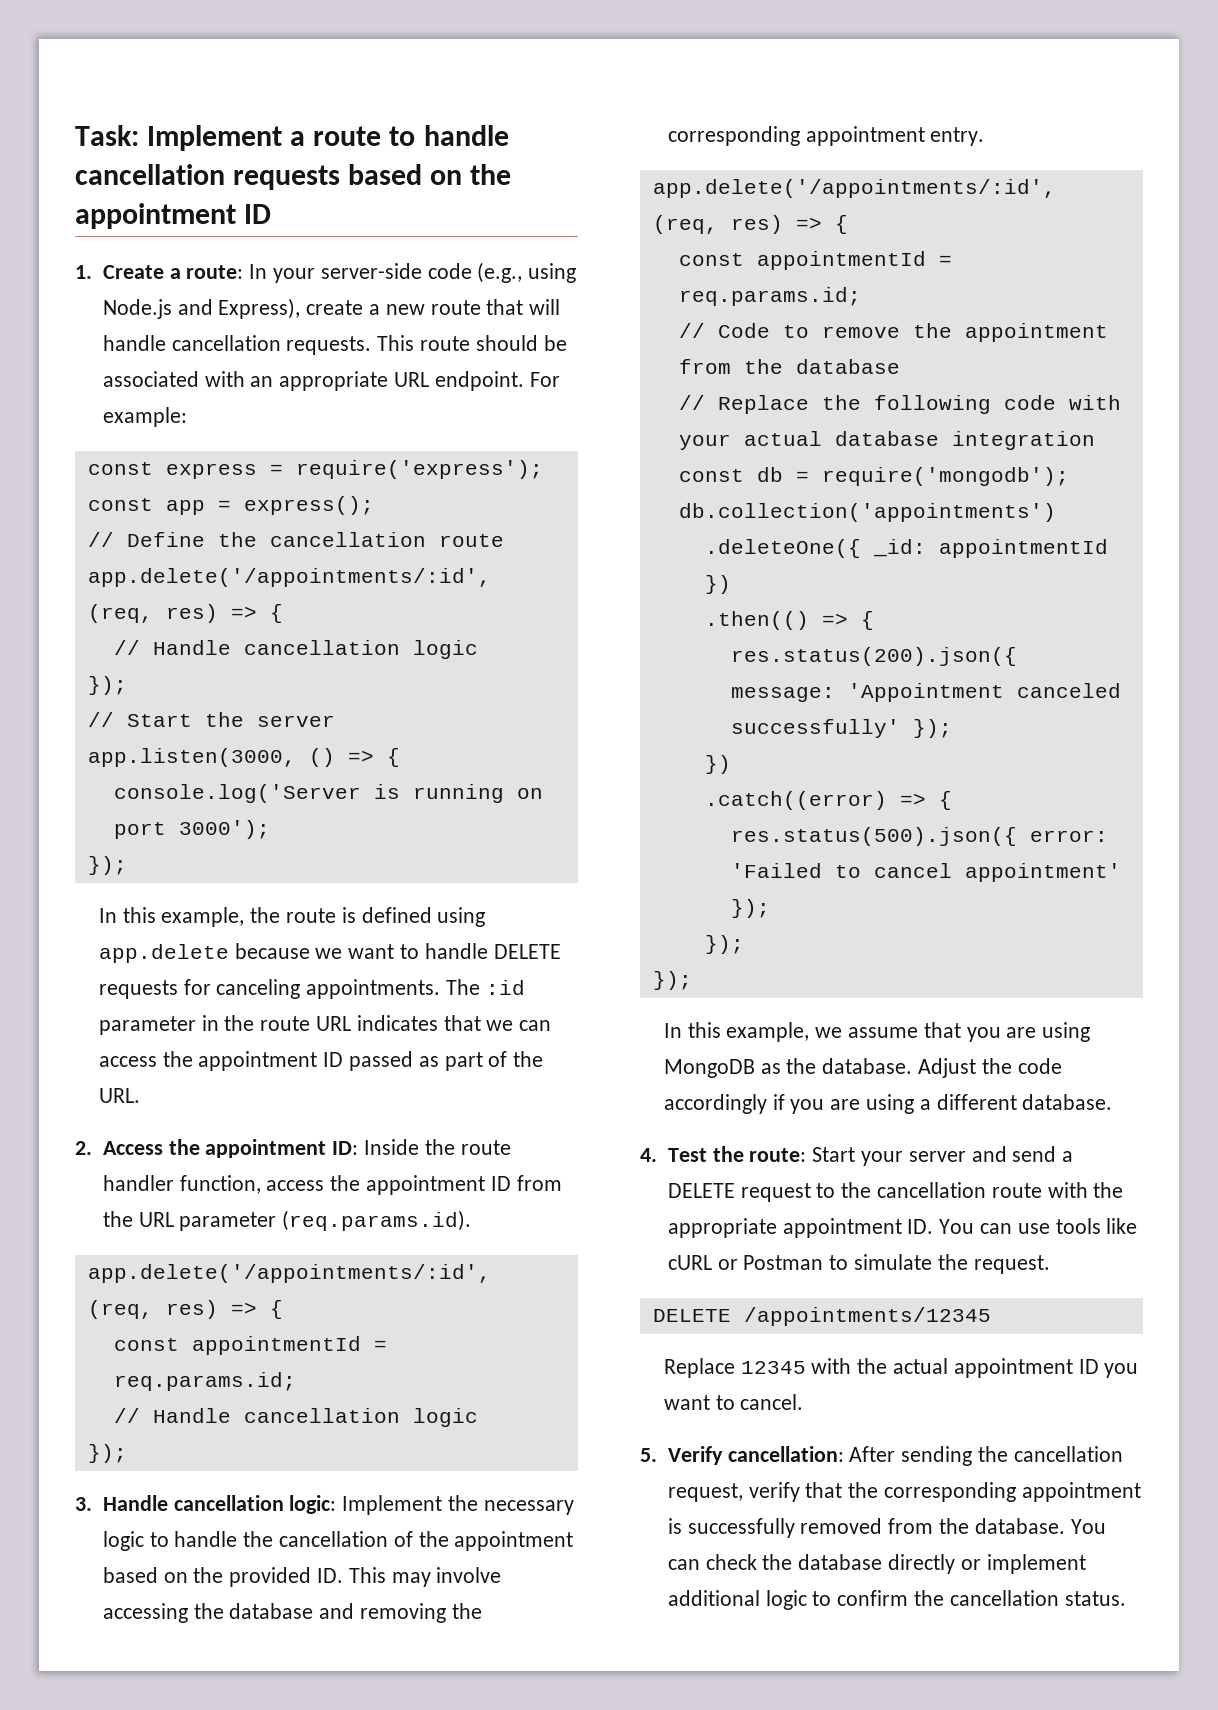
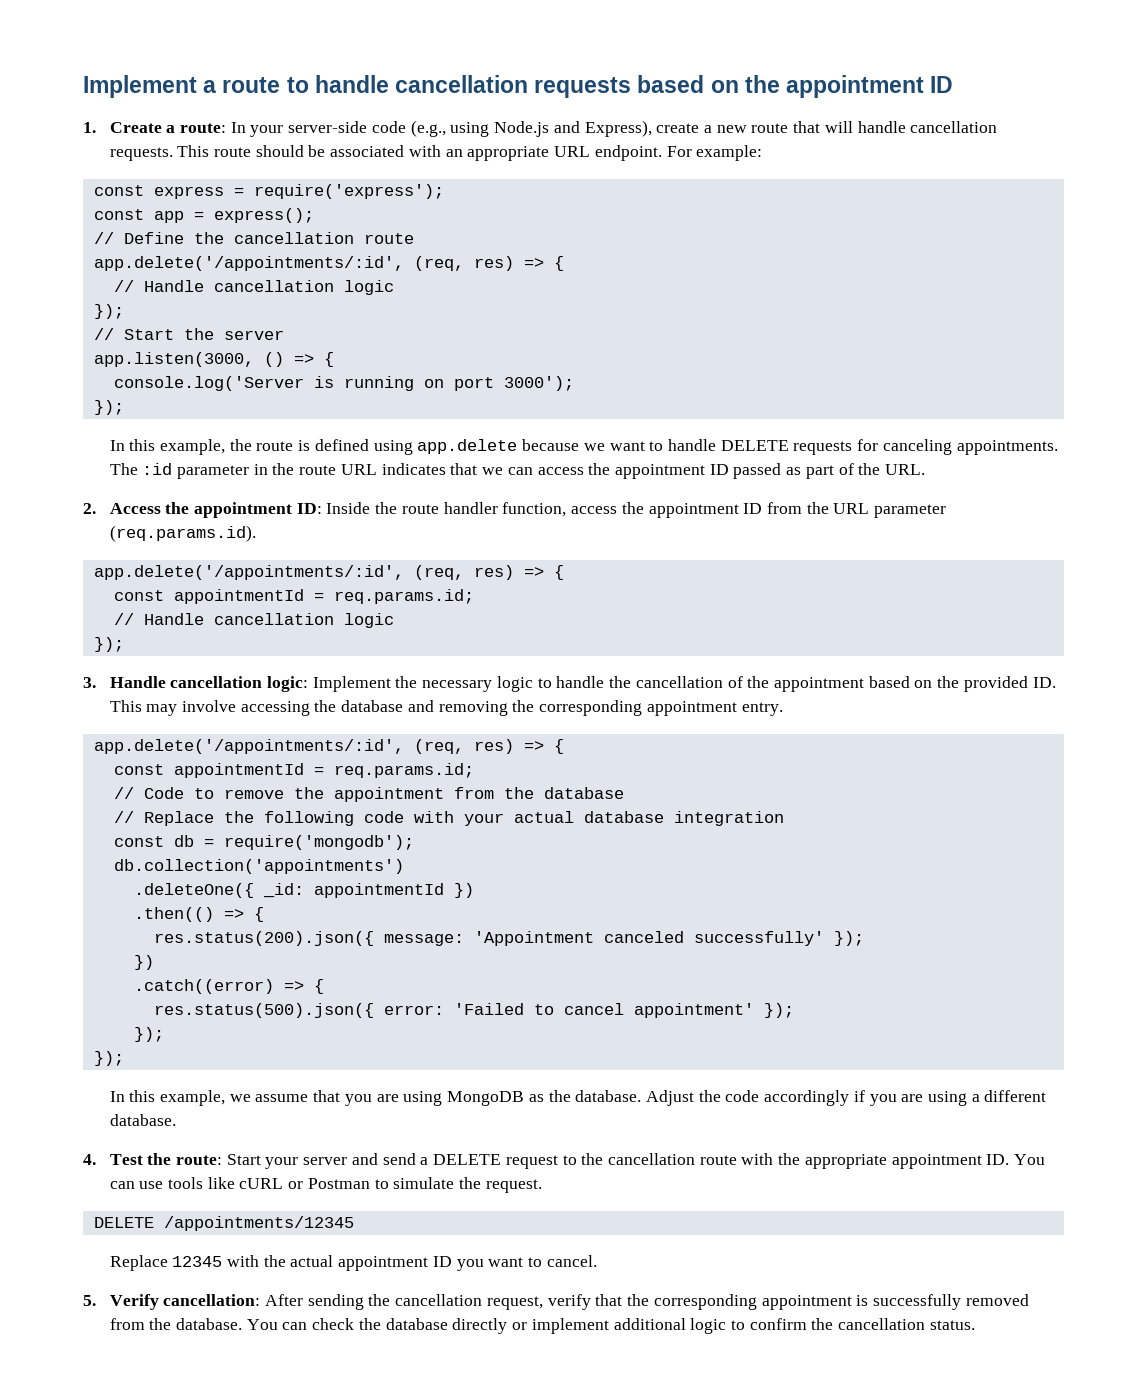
[75,125,139,146] Task: -> (83, 86) none

